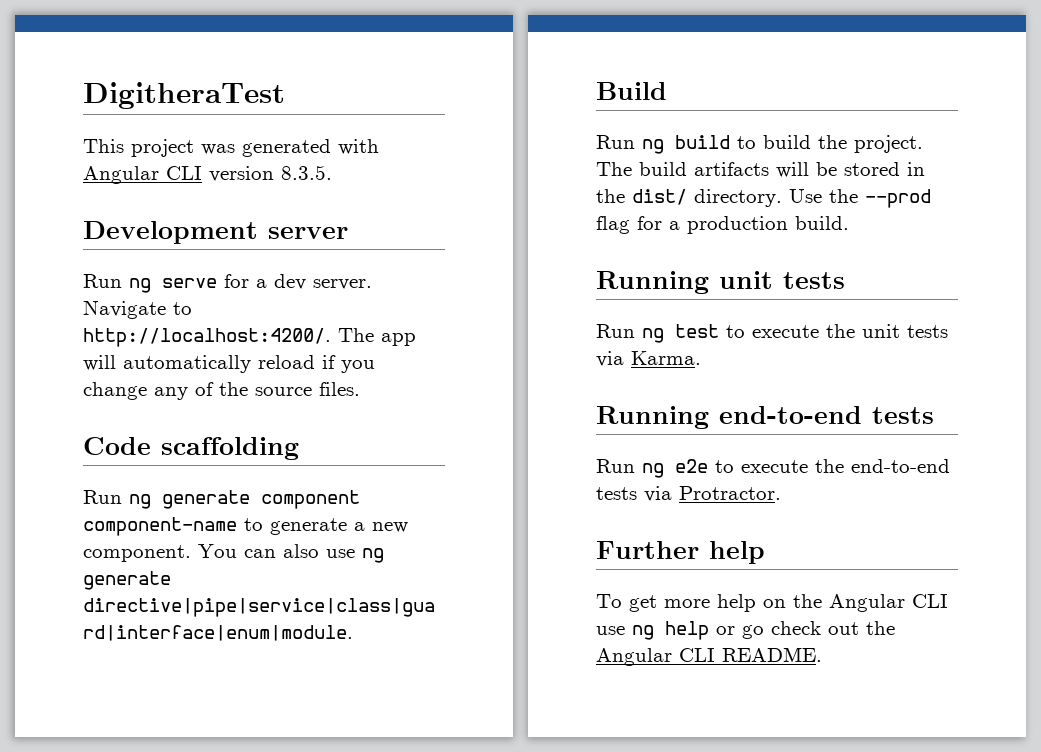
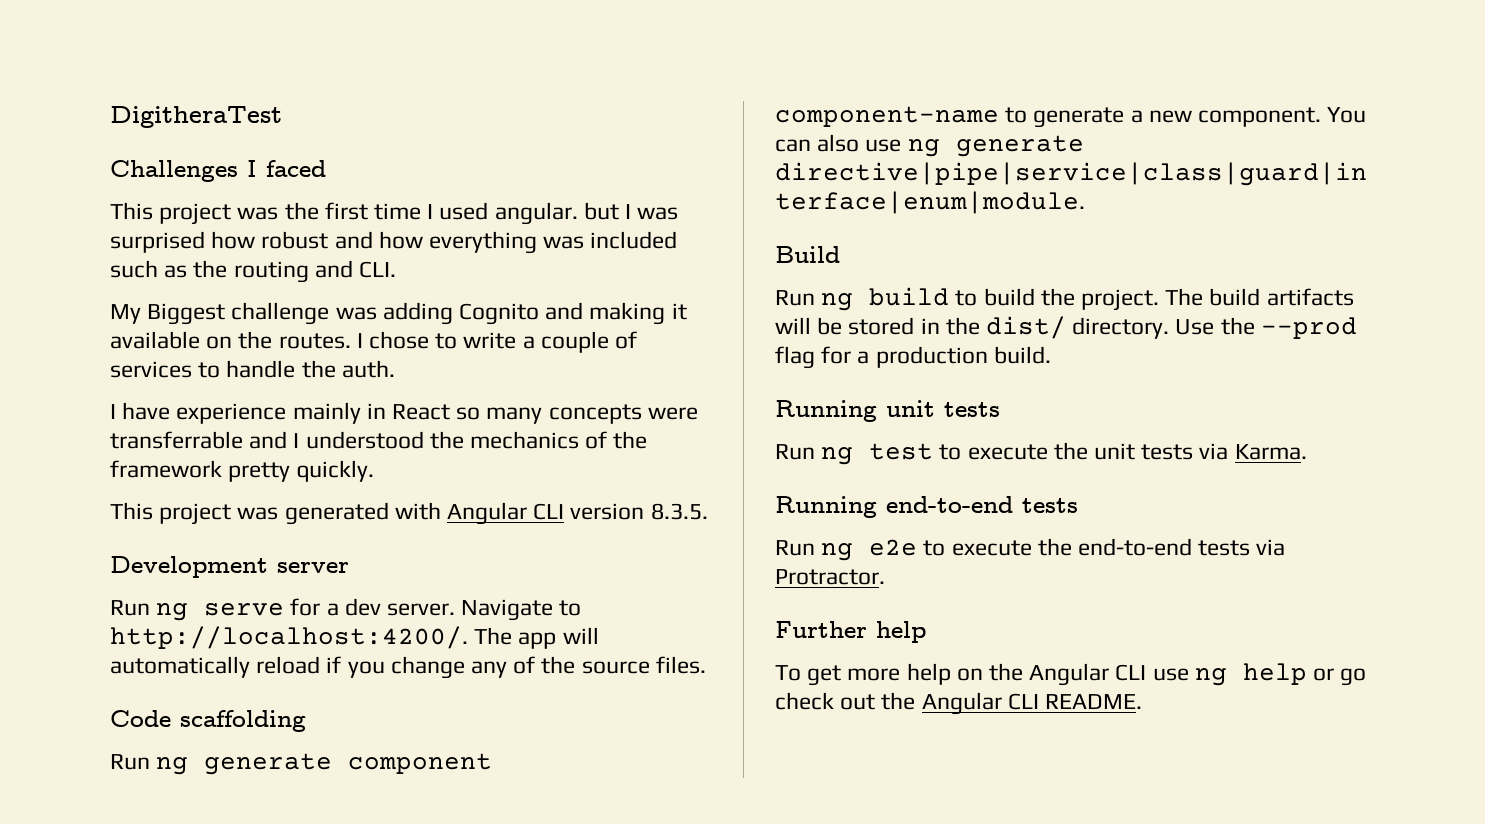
(285, 95) none -> [110,160,326,182] [110,202,679,225] [110,231,678,254] [110,260,397,283] [110,302,687,325] [110,331,638,353] [110,360,395,378] [110,402,698,424] [110,431,648,449] [110,460,375,482] // Challenges I faced // This project was the first time I used angular. but I was surprised how robust and how everything was included such as the routing and CLI. // My Biggest challenge was adding Cognito and making it available on the routes. I chose to write a couple of services to handle the auth. // I have experience mainly in React so many concepts were transferrable and I understood the mechanics of the framework pretty quickly.

